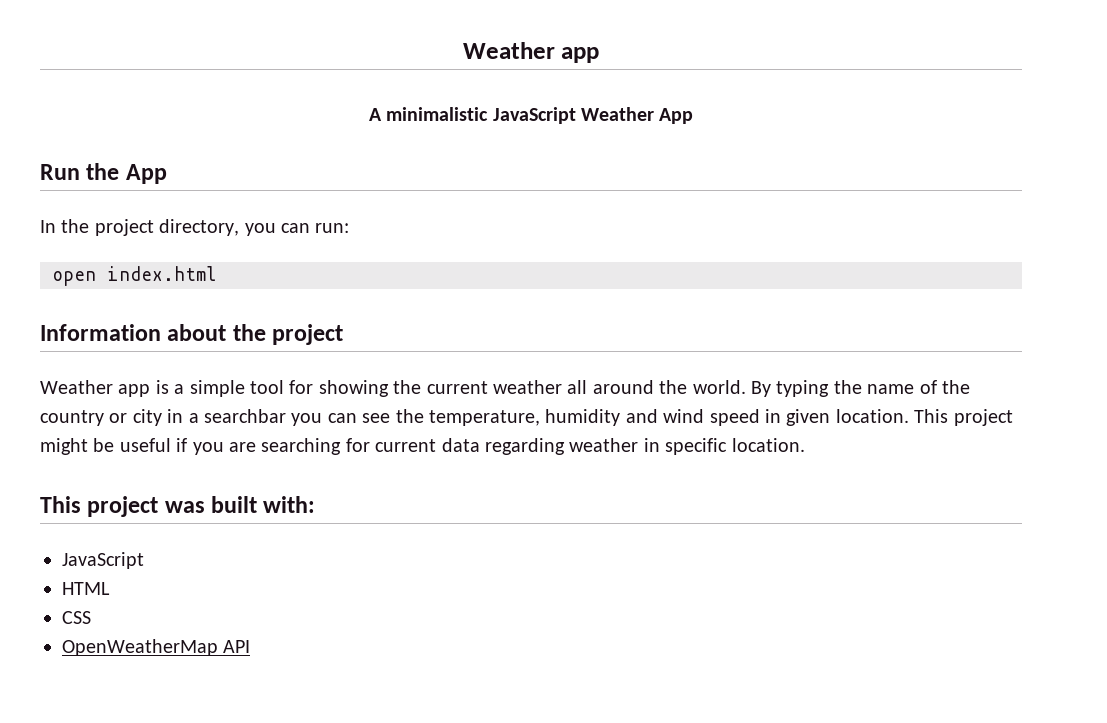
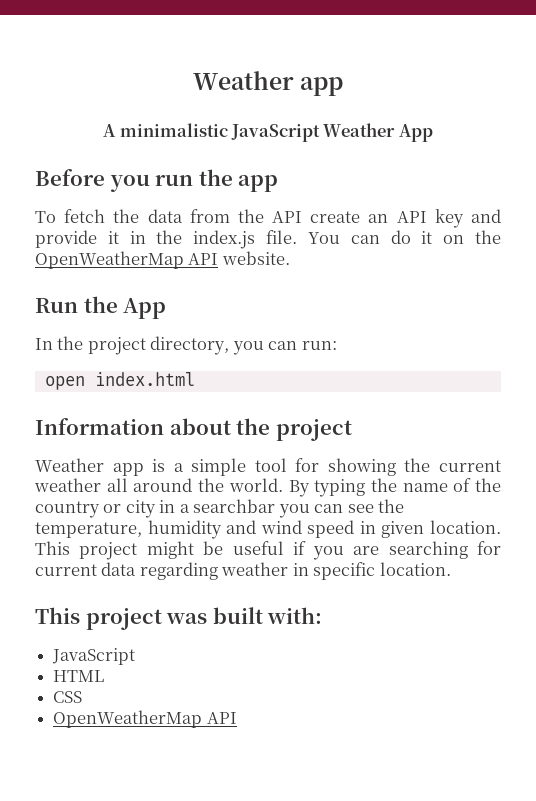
(694, 116) none -> [35,169,279,192] [35,209,502,228] [35,230,501,249] [35,251,290,269] // Before you run the app // To fetch the data from the API create an API key and provide it in the index.js file. You can do it on the OpenWeatherMap API website.

